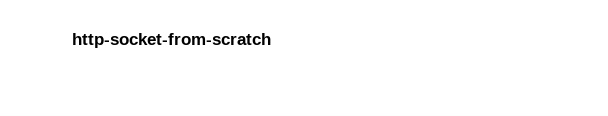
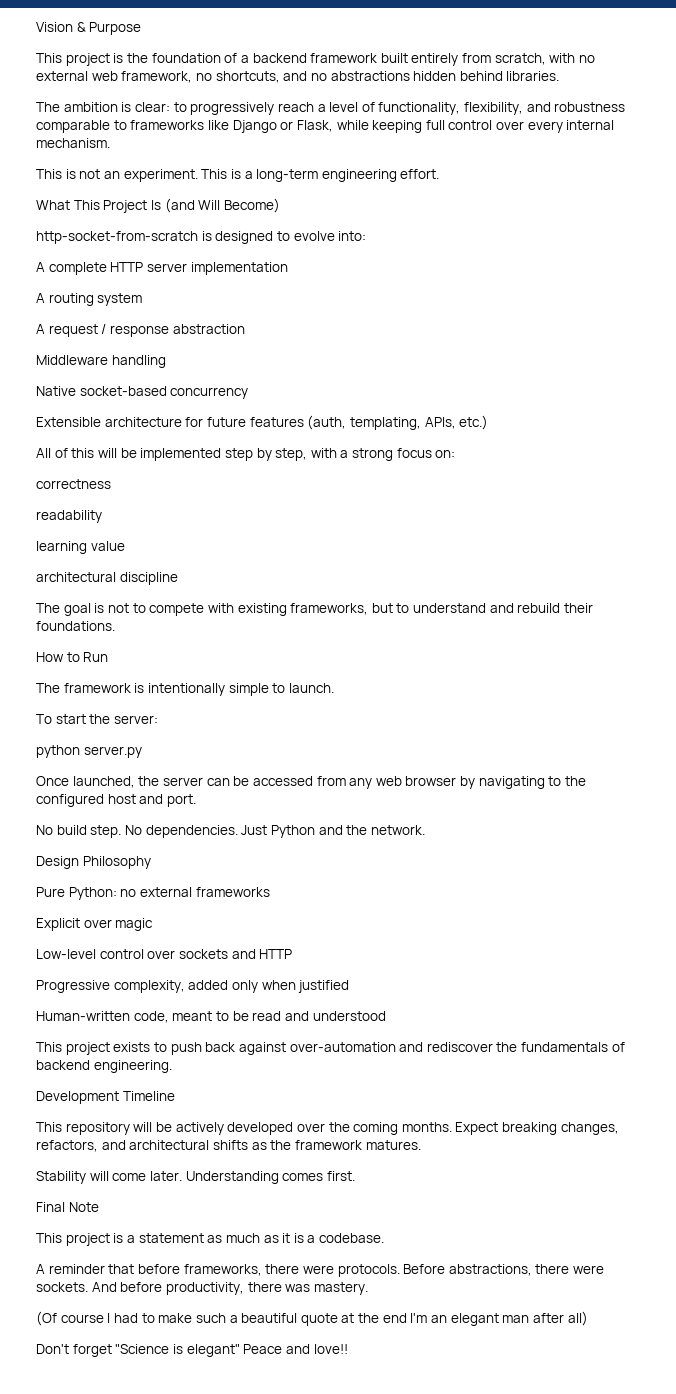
[72,33,271,48] http-socket-from-scratch -> [36,22,142,35] [36,53,596,66] [36,71,560,83] [36,102,626,115] [36,120,615,133] [36,138,110,148] [36,169,440,182] [36,198,280,213] [36,231,367,244] [36,262,288,275] [36,293,143,306] [36,324,245,337] [36,355,166,368] [36,386,249,399] [36,415,489,430] [36,448,456,461] [36,479,111,489] [36,510,102,523] [36,541,125,554] [36,572,178,585] [36,603,594,616] [36,621,115,631] [36,652,109,662] [36,683,334,696] [36,714,158,724] [36,745,142,758] [36,776,587,789] [36,794,196,807] [36,825,425,838] [36,856,151,869] [36,887,270,900] [36,918,154,931] [36,949,293,959] [36,980,350,993] [36,1011,386,1023] [36,1042,625,1055] [36,1060,172,1073] [36,1091,175,1104] [36,1122,619,1135] [36,1140,421,1152] [36,1171,355,1184] [36,1202,99,1212] [36,1233,385,1246] [36,1264,605,1277] [36,1282,368,1295] [36,1311,588,1326] [36,1344,348,1357] Vision & Purpose // This project is the foundation of a backend framework built entirely from scratch, with no external web framework, no shortcuts, and no abstractions hidden behind libraries. // The ambition is clear: to progressively reach a level of functionality, flexibility, and robustness comparable to frameworks like Django or Flask, while keeping full control over every internal mechanism. // This is not an experiment. This is a long-term engineering effort. // What This Project Is (and Will Become) // http-socket-from-scratch is designed to evolve into: // A complete HTTP server implementation // A routing system // A request / response abstraction // Middleware handling // Native socket-based concurrency // Extensible architecture for future features (auth, templating, APIs, etc.) // All of this will be implemented step by step, with a strong focus on: // correctness // readability // learning value // architectural discipline // The goal is not to compete with existing frameworks, but to understand and rebuild their foundations. // How to Run // The framework is intentionally simple to launch. // To start the server: // python server.py // Once launched, the server can be accessed from any web browser by navigating to the configured host and port. // No build step. No dependencies. Just Python and the network. // Design Philosophy // Pure Python: no external frameworks // Explicit over magic // Low-level control over sockets and HTTP // Progressive complexity, added only when justified // Human-written code, meant to be read and understood // This project exists to push back against over-automation and rediscover the fundamentals of backend engineering. // Development Timeline // This repository will be actively developed over the coming months. Expect breaking changes, refactors, and architectural shifts as the framework matures. // Stability will come later. Understanding comes first. // Final Note // This project is a statement as much as it is a codebase. // A reminder that before frameworks, there were protocols. Before abstractions, there were sockets. And before productivity, there was mastery. // (Of course I had to make such a beautiful quote at the end I'm an elegant man after all) // Don't forget "Science is elegant" Peace and love!!

